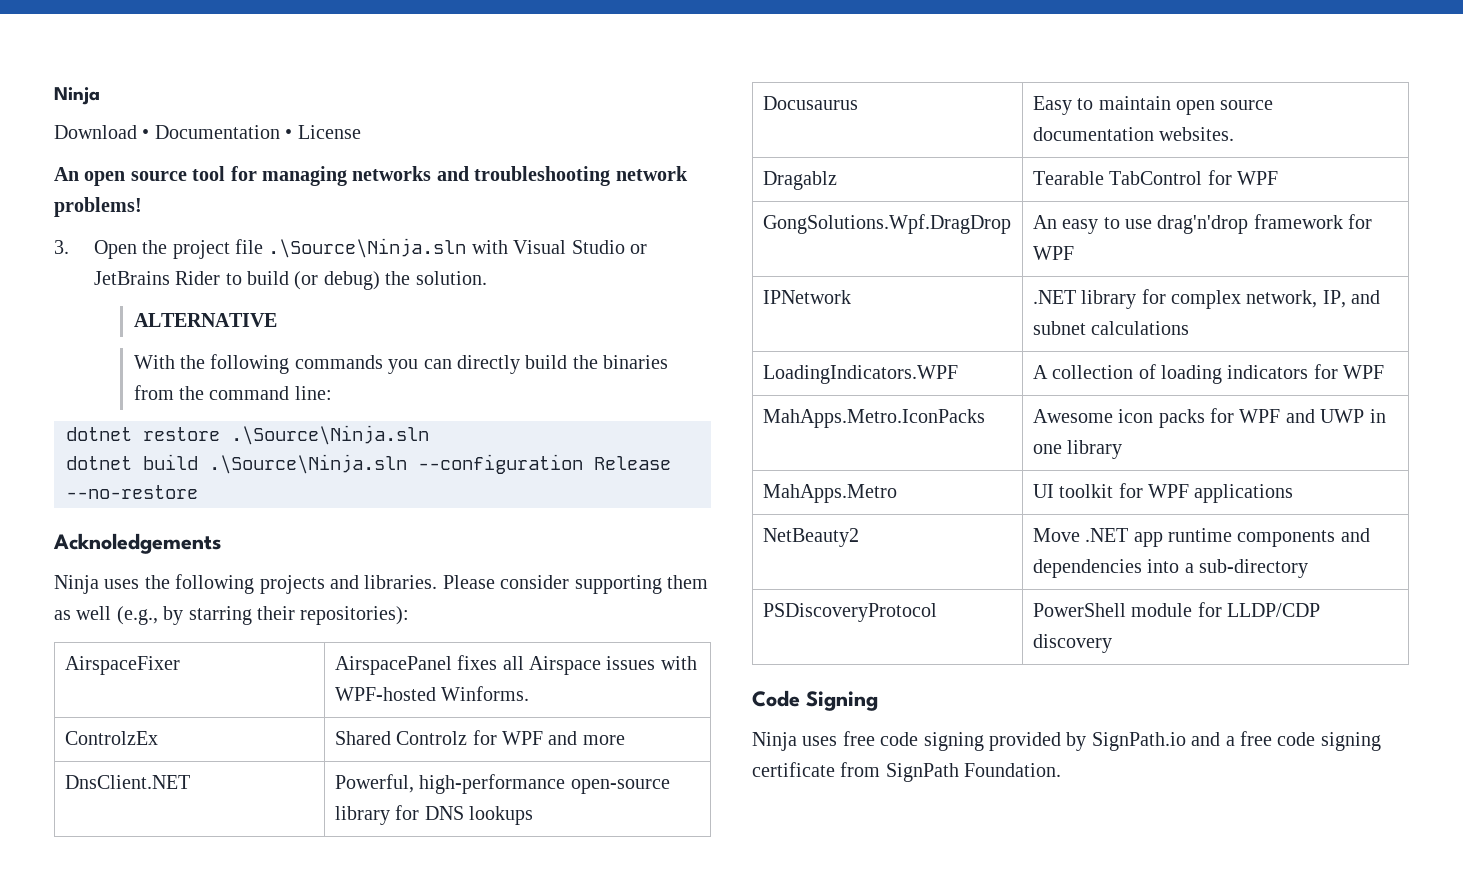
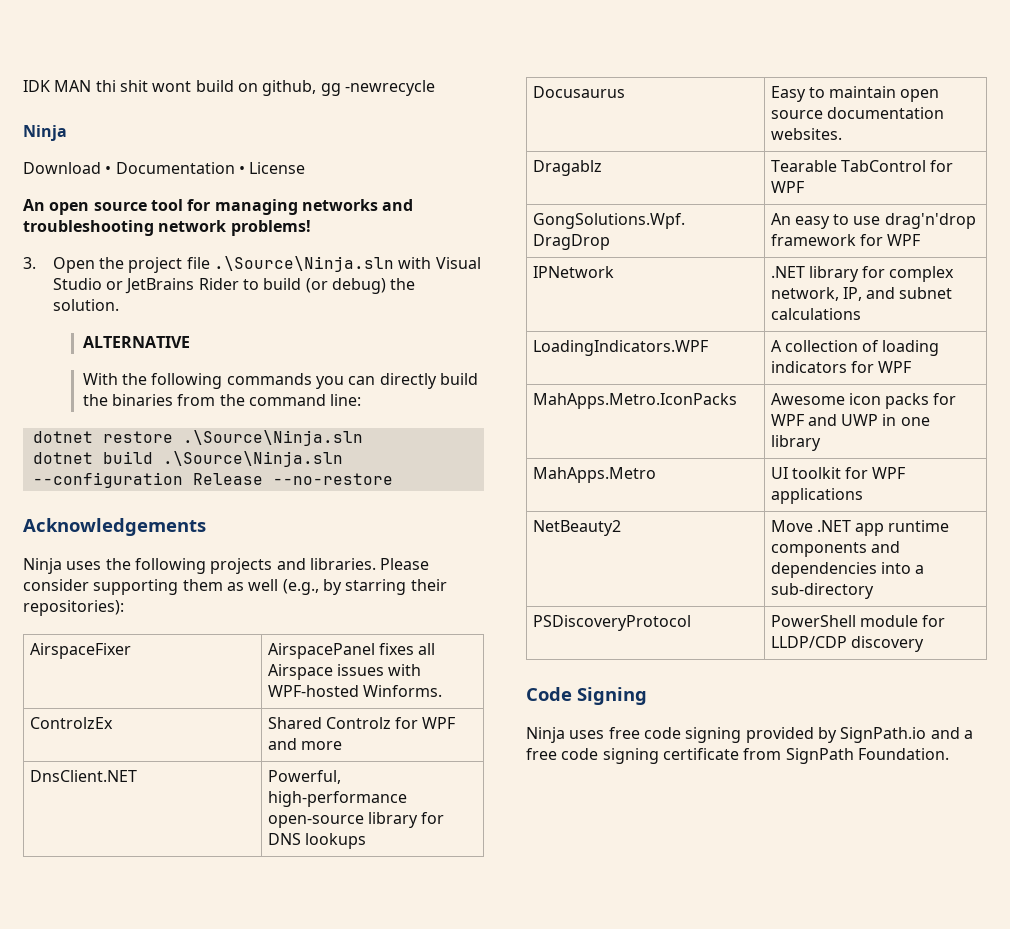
(54, 96) none -> [23,80,435,96] IDK MAN thi shit wont build on github, gg -newrecycle //
[53,533,221,554] Acknoledgements -> [23,518,206,536] Acknowledgements

